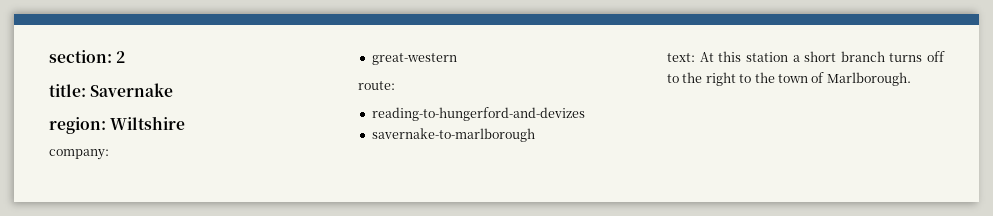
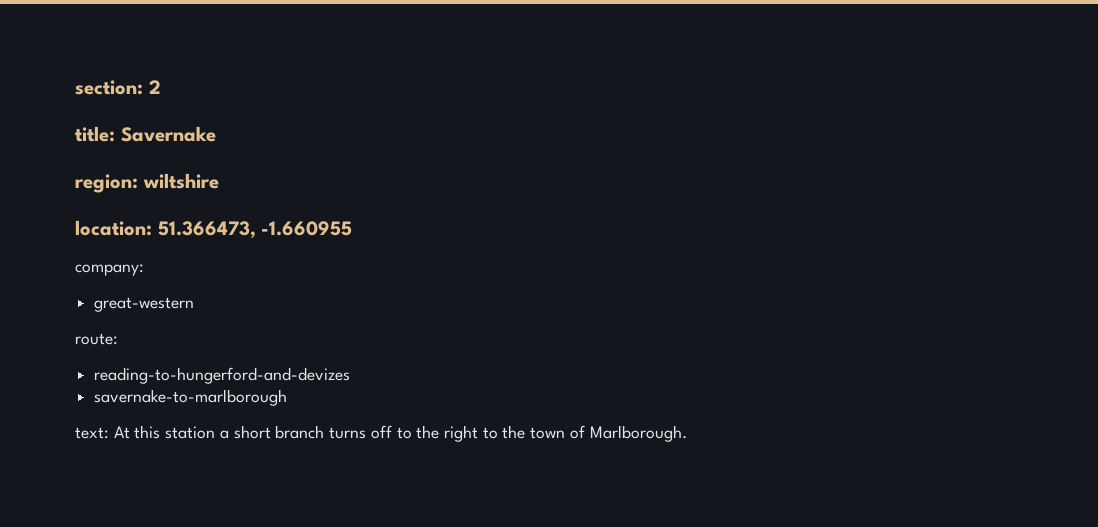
[110,116,186,130] Wiltshire -> [142,173,219,189] [75,220,353,239] wiltshire // location: 51.366473, -1.660955

